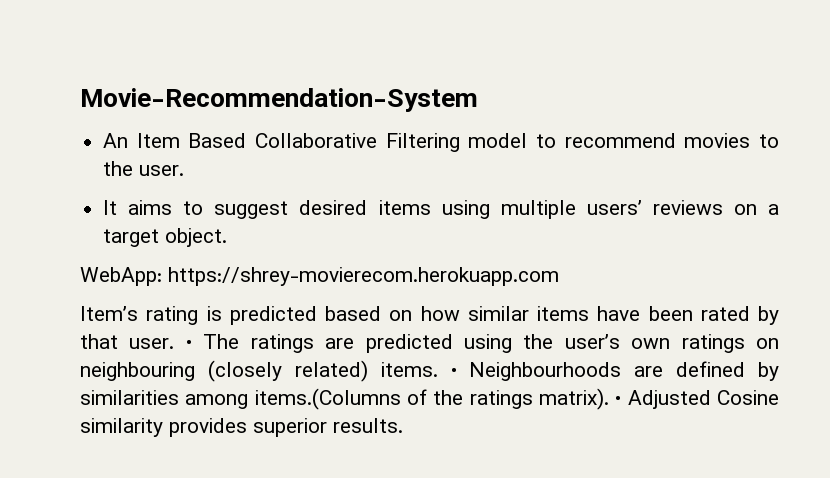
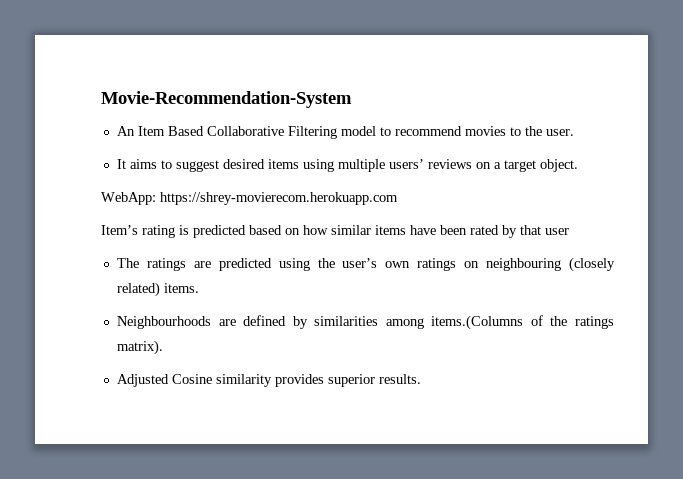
[129,338,192,349] user. • -> [545,228,569,235] user //
[450,368,457,377] • -> (199, 288) //
[615,396,622,405] • -> (163, 347) //

